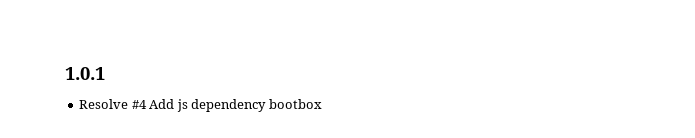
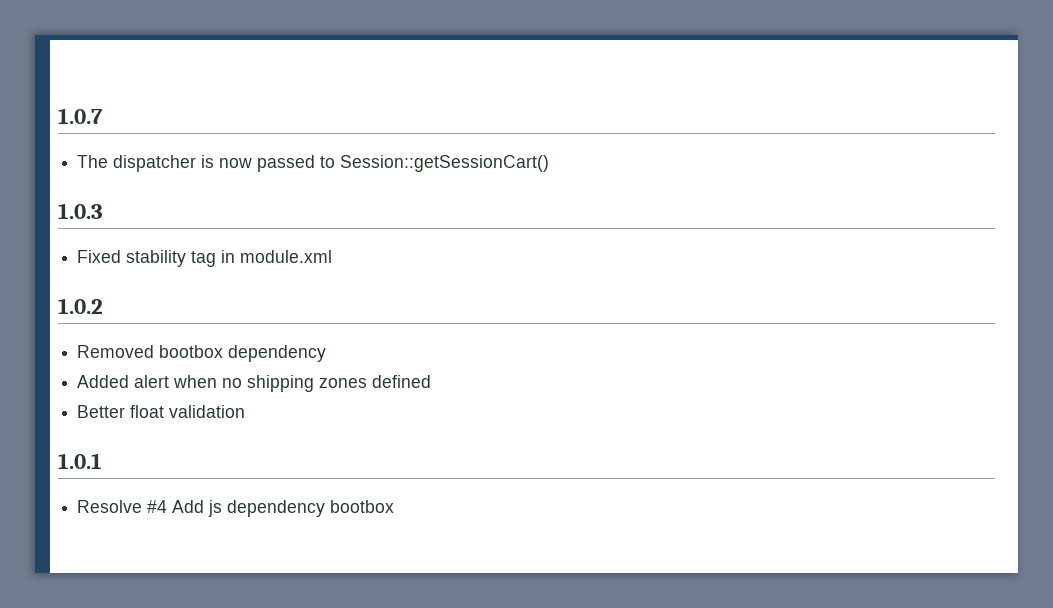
(65, 73) none -> [58,108,103,124] [77,155,550,172] [58,203,103,219] [77,250,333,267] [58,298,103,314] [77,345,327,362] [77,375,432,392] [77,405,246,418] 1.0.7 // The dispatcher is now passed to Session::getSessionCart() // 1.0.3 // Fixed stability tag in module.xml // 1.0.2 // Removed bootbox dependency // Added alert when no shipping zones defined // Better float validation //

